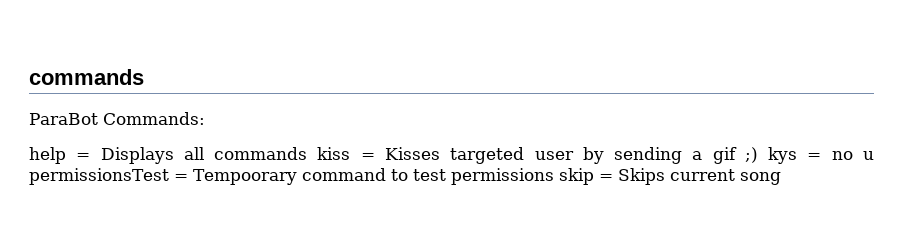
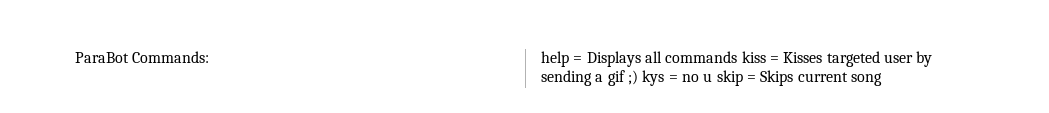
[29,69,144,85] commands // -> (75, 57) none
[29,168,554,185] permissionsTest = Tempoorary command to test permissions -> (713, 77) none

